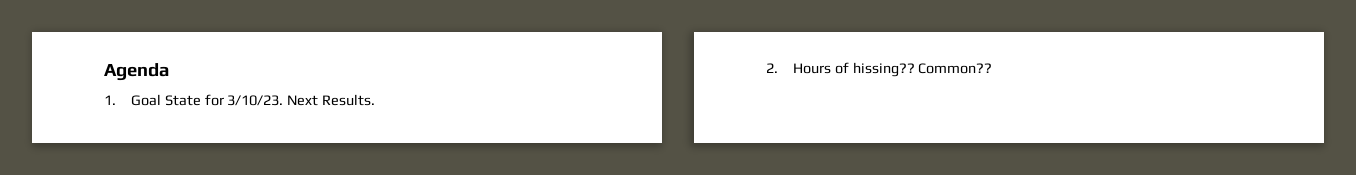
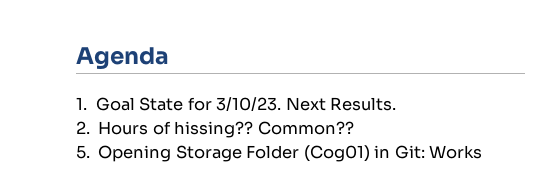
(993, 68) none -> [76,145,482,162] // 5. Opening Storage Folder (Cog01) in Git: Works

